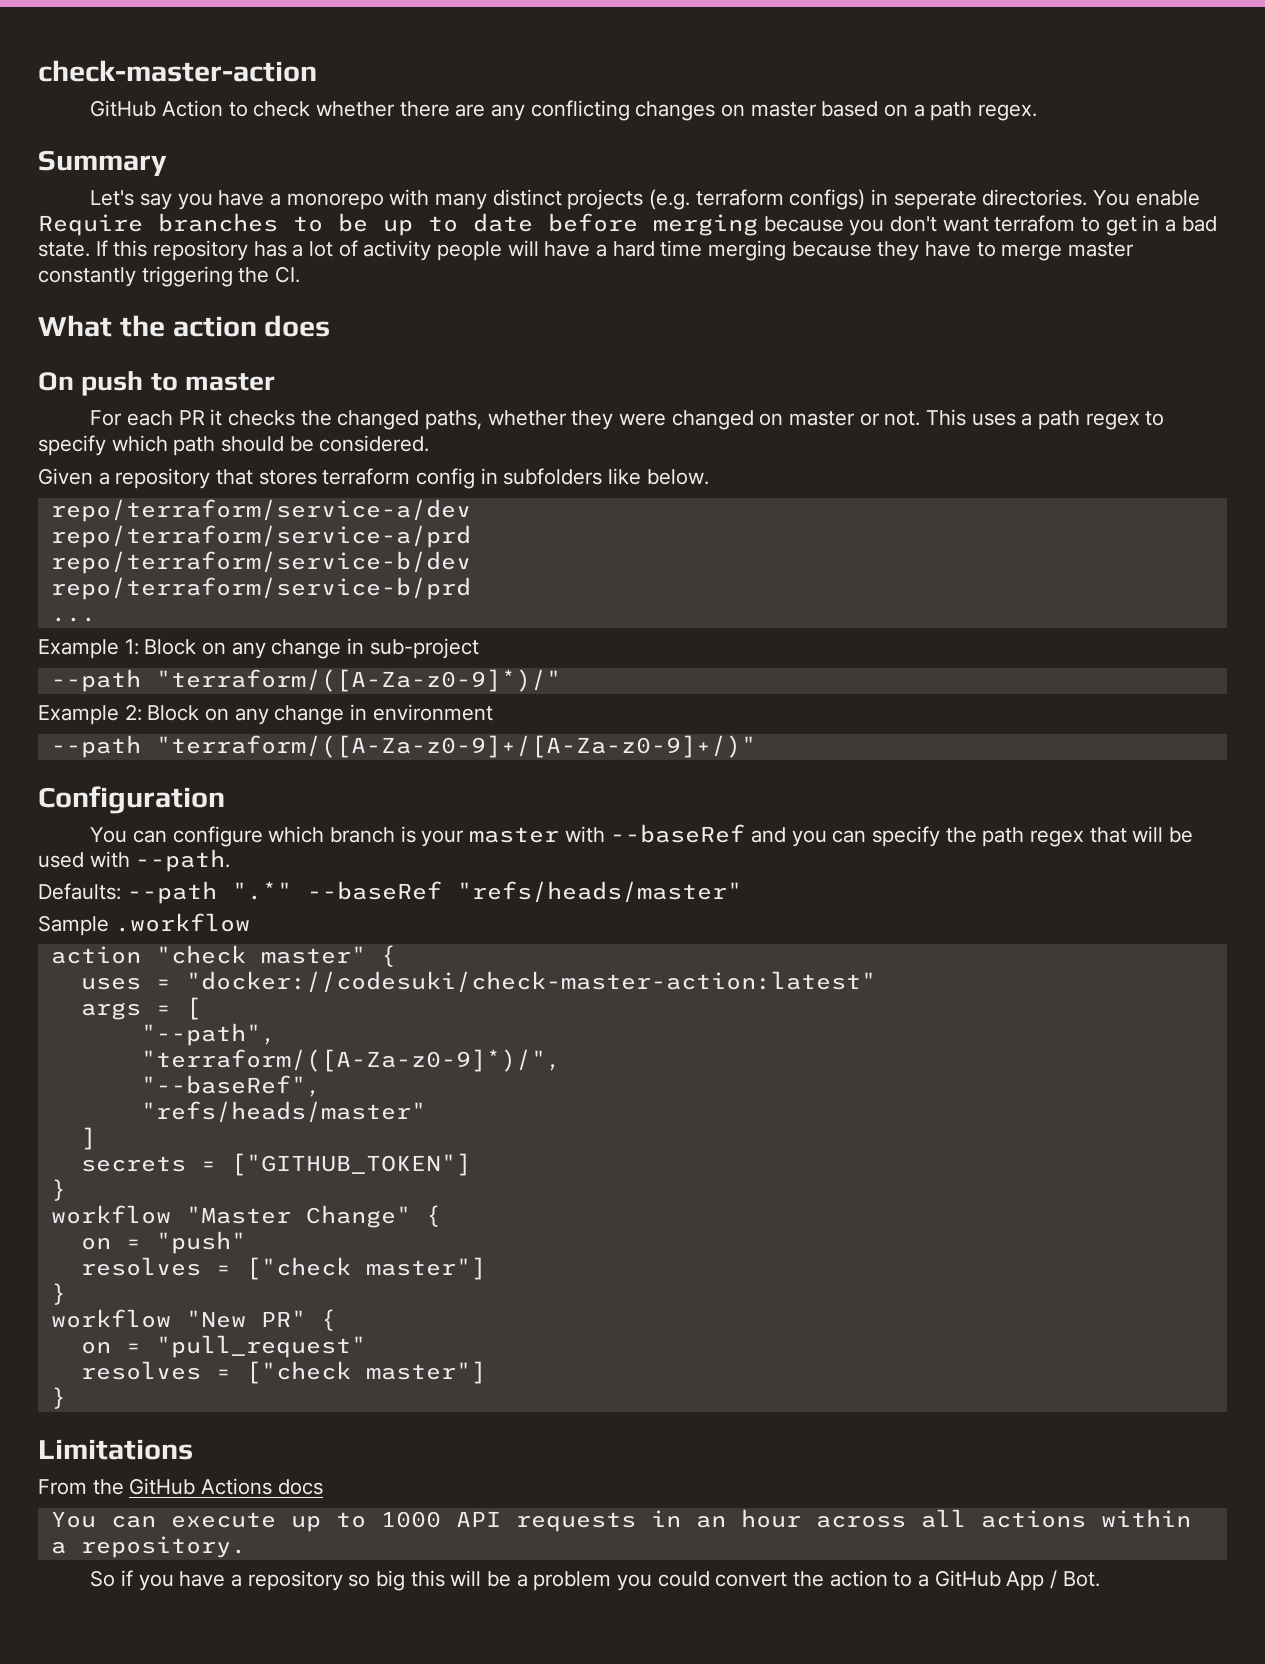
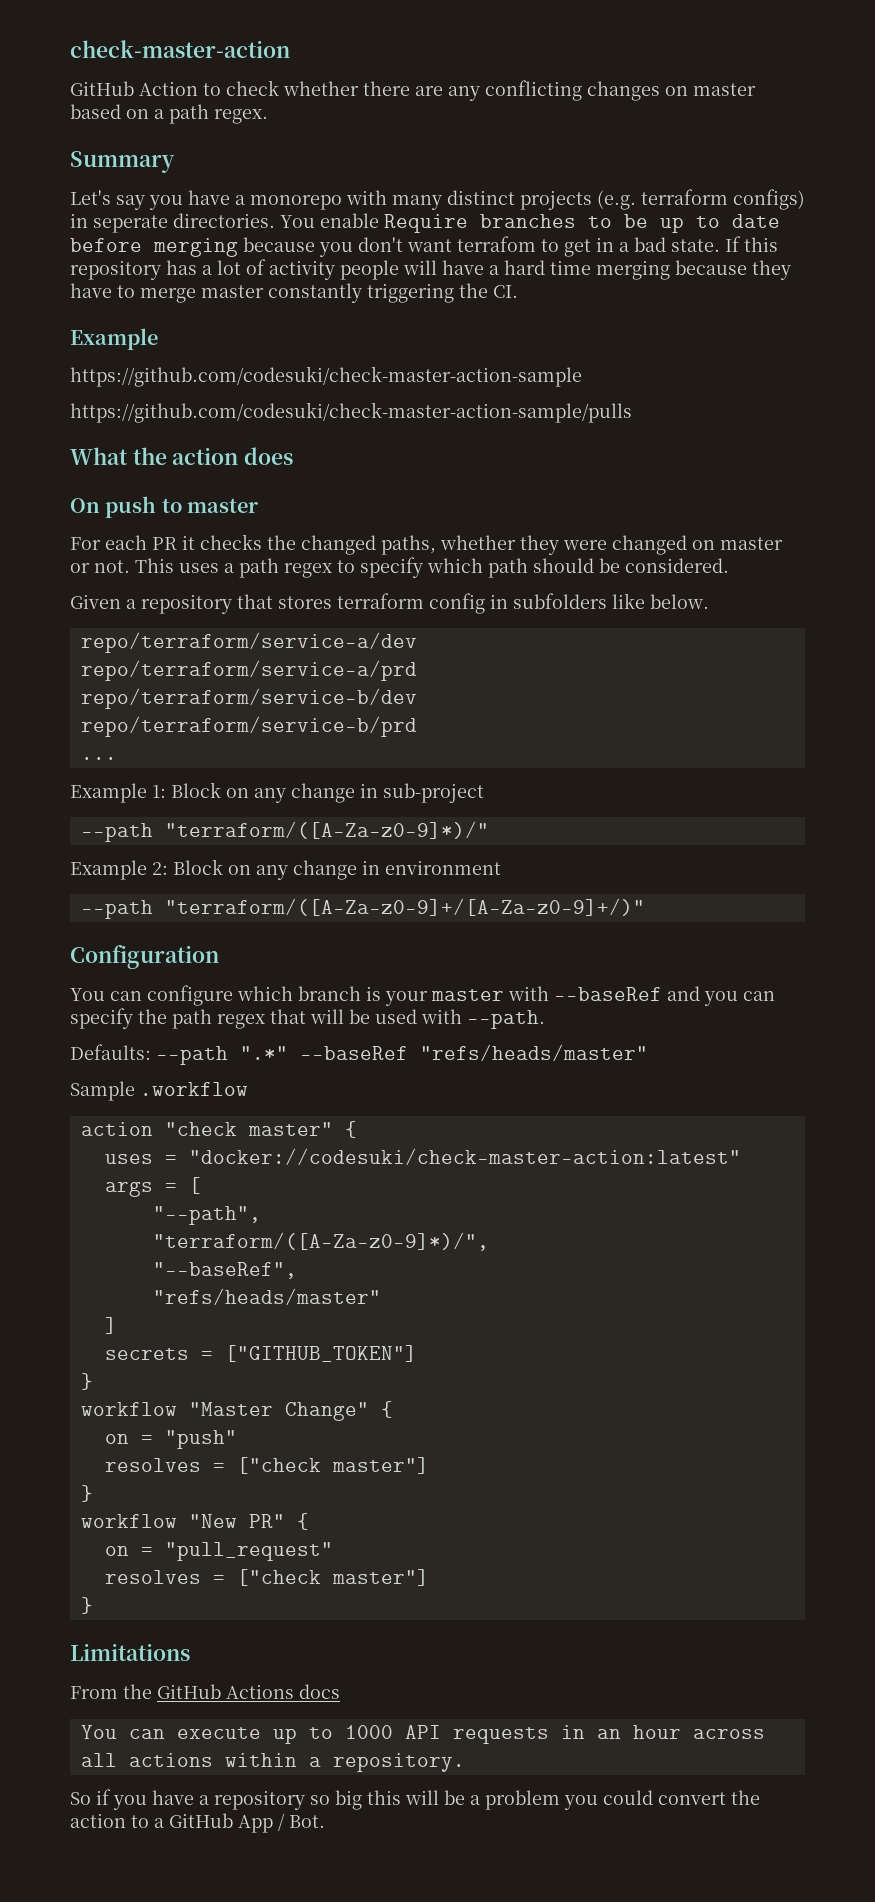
(301, 274) none -> [70,328,158,350] [70,366,582,387] [70,402,632,423] // Example // https://github.com/codesuki/check-master-action-sample // https://github.com/codesuki/check-master-action-sample/pulls

